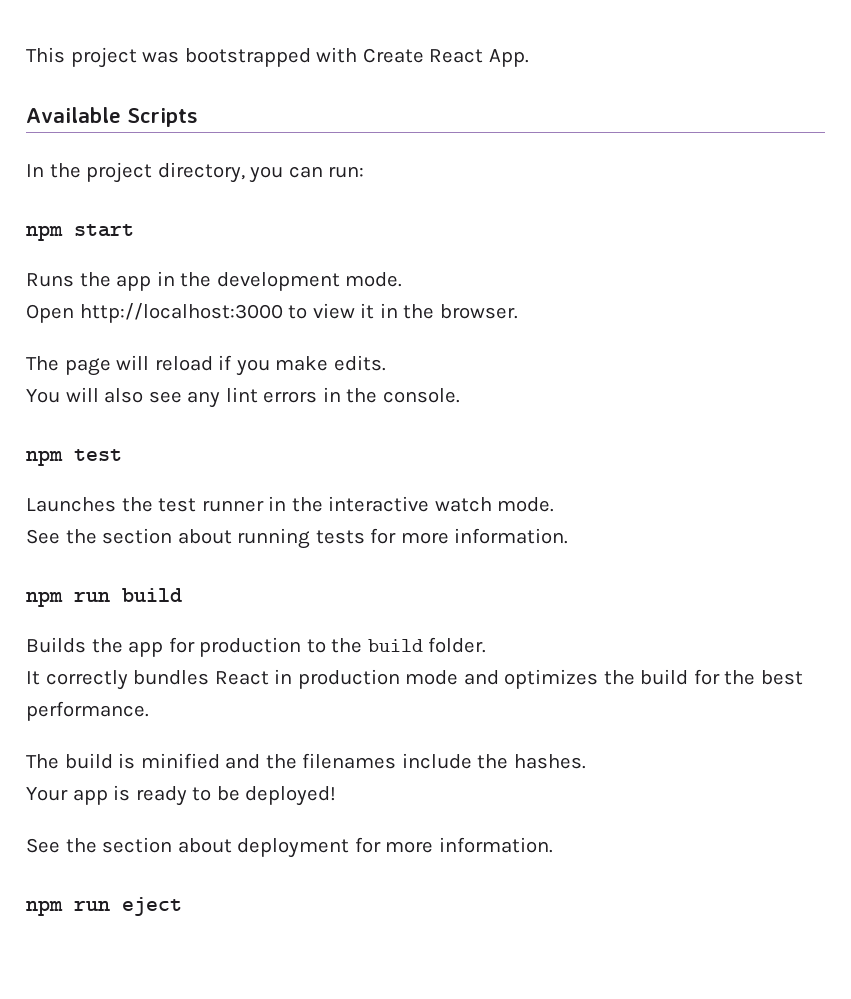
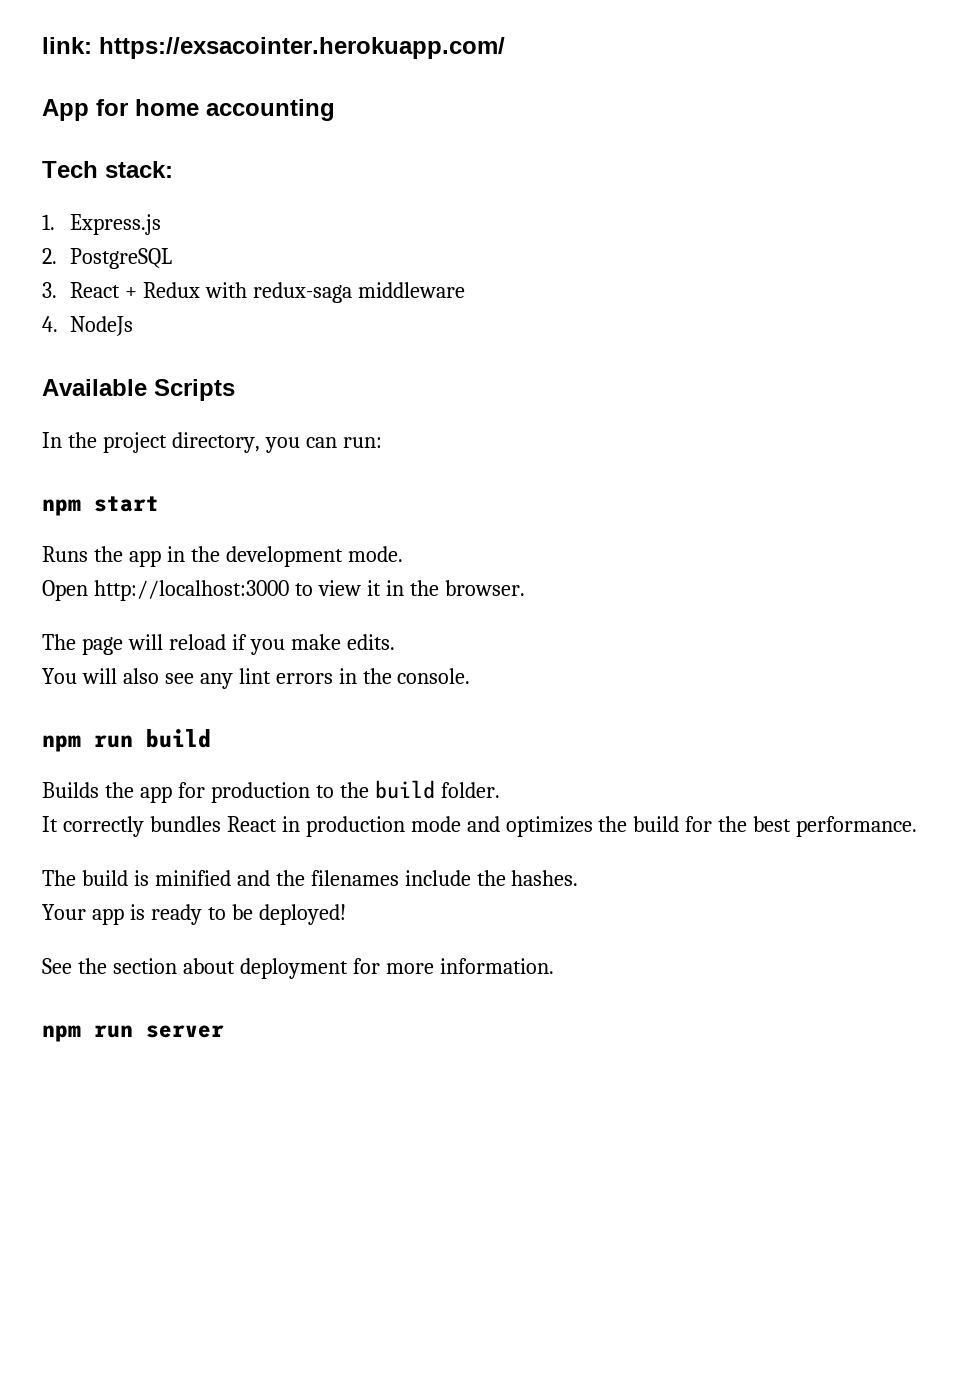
[26,47,529,68] This project was bootstrapped with Create React App. -> [42,37,505,59] [42,99,335,121] [42,161,173,178] [42,214,161,235] [42,248,172,269] [42,282,465,303] [42,316,133,336] link: https://exsacointer.herokuapp.com/ // App for home accounting // Tech stack: // 1. Express.js // 2. PostgreSQL // 3. React + Redux with redux-saga middleware // 4. NodeJs
[26,449,122,466] [26,496,555,512] [26,528,569,549] // npm test // Launches the test runner in the interactive watch mode. // See the section about running tests for more information. -> (471, 676) none
[122,897,182,916] eject -> [146,1025,224,1038] server

